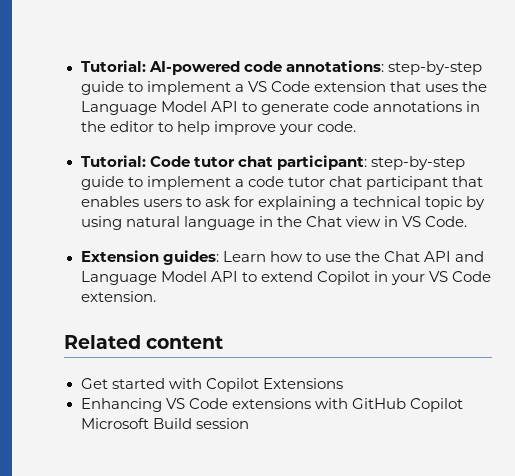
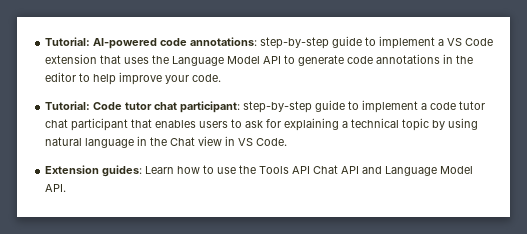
(380, 256) none -> [259,166,311,174] Tools API
[210,271,491,285] [80,291,156,302] [64,335,224,349] [80,378,343,392] [80,398,463,412] [80,418,249,429] API to extend Copilot in your VS Code extension. // Related content // Get started with Copilot Extensions // Enhancing VS Code extensions with GitHub Copilot Microsoft Build session -> [45,184,67,192] API.

